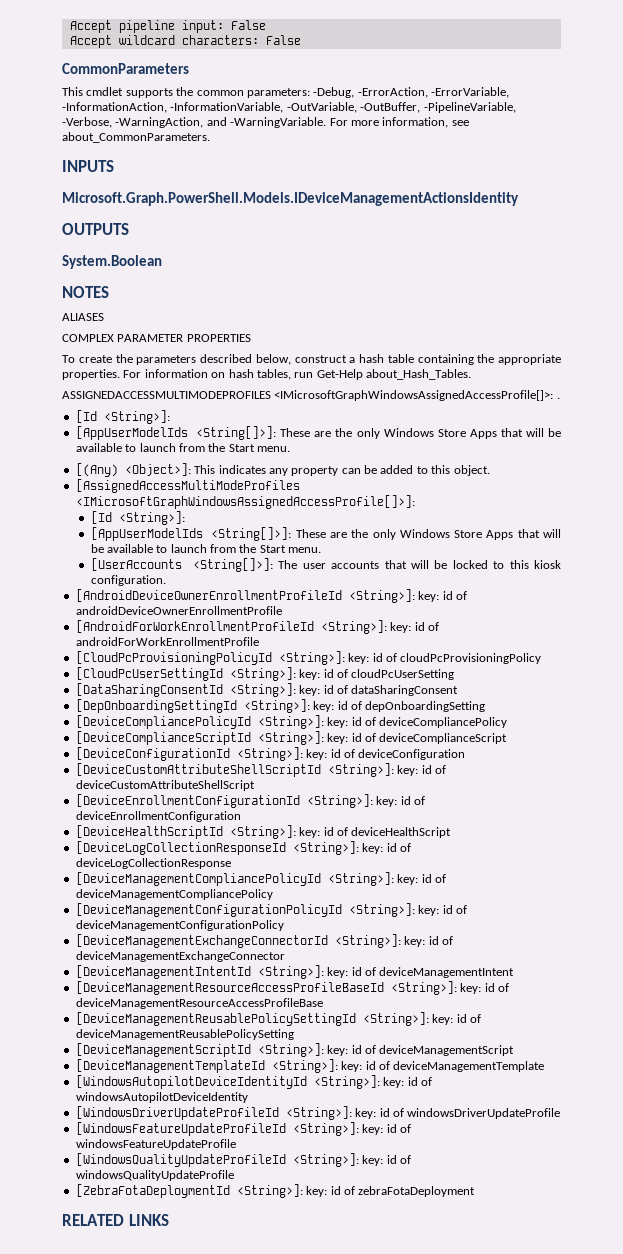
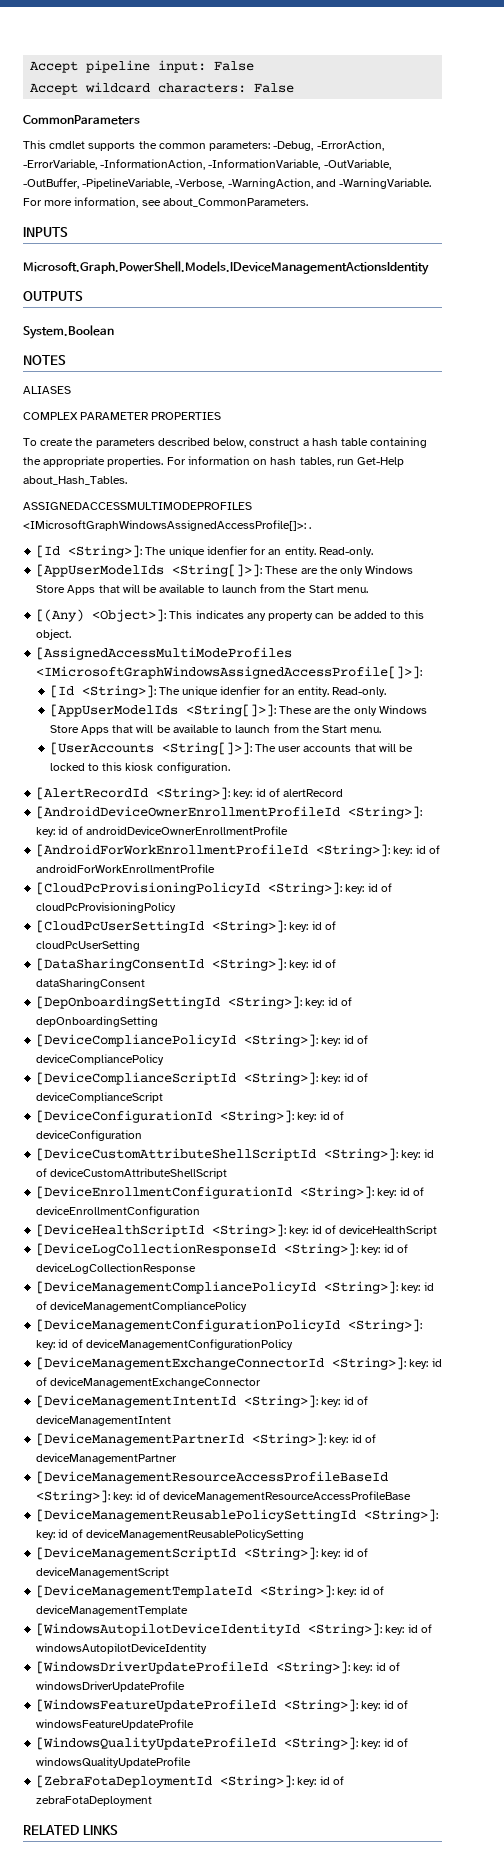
(170, 417) none -> [145,546,373,557] The unique idenfier for an entity. Read-only.
(185, 518) none -> [158,686,387,697] The unique idenfier for an entity. Read-only.
(166, 580) none -> [36,787,344,800] // [AlertRecordId <String>]: key: id of alertRecord
(515, 972) none -> [36,1433,376,1446] [36,1453,178,1464] // [DeviceManagementPartnerId <String>]: key: id of deviceManagementPartner

